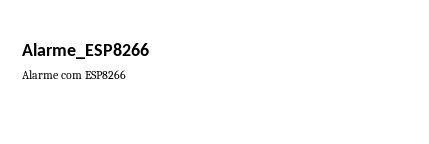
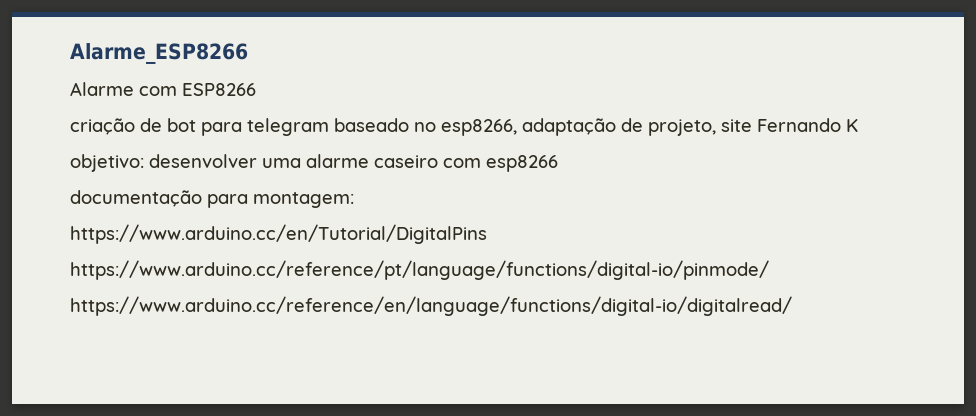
(127, 74) none -> [70,118,858,136] [70,154,558,172] [70,190,354,208] [70,224,487,244] [70,260,769,280] [70,296,792,316] // criação de bot para telegram baseado no esp8266, adaptação de projeto, site Fernando K // objetivo: desenvolver uma alarme caseiro com esp8266 // documentação para montagem: // https://www.arduino.cc/en/Tutorial/DigitalPins // https://www.arduino.cc/reference/pt/language/functions/digital-io/pinmode/ // https://www.arduino.cc/reference/en/language/functions/digital-io/digitalread/

